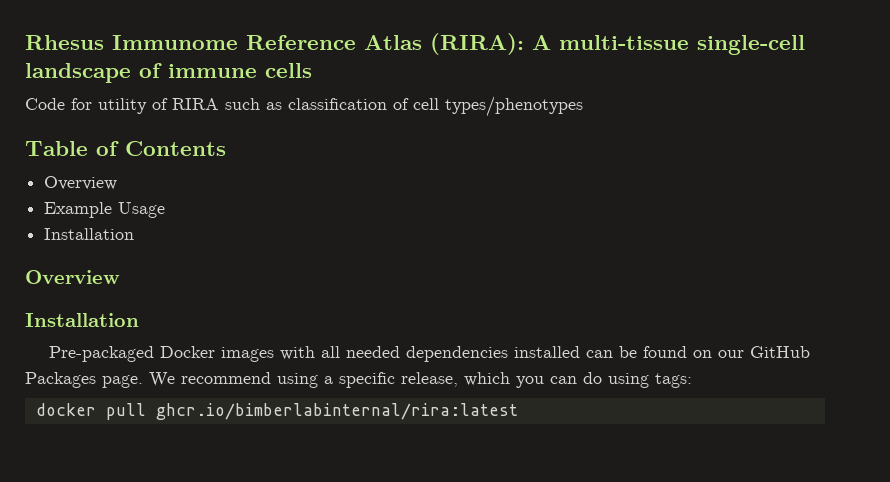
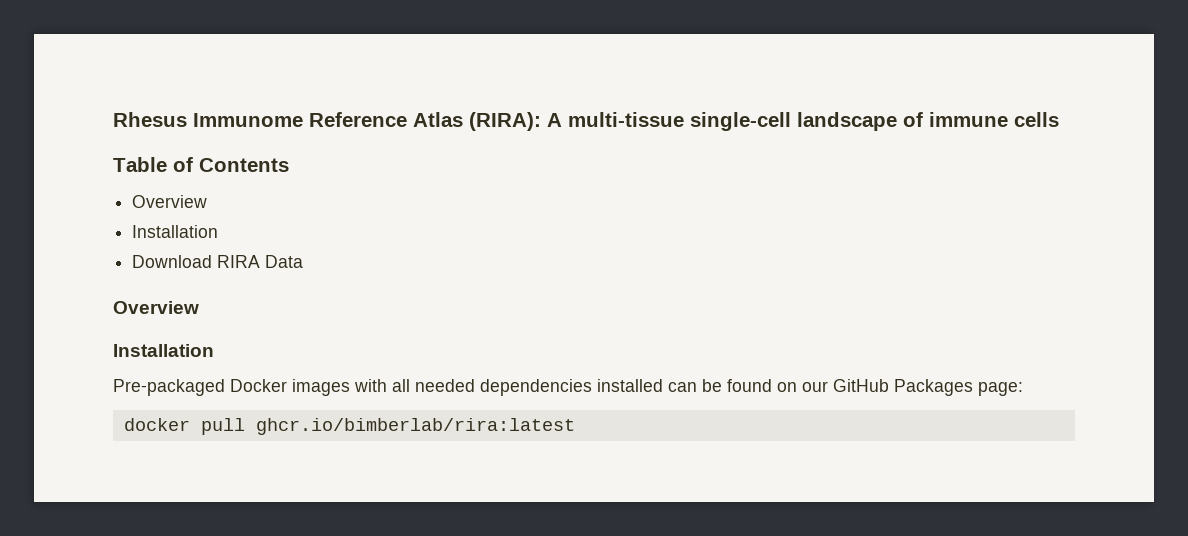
[25,96,583,117] // Code for utility of RIRA such as classification of cell types/phenotypes -> (1059, 119) none
[44,202,166,218] [44,228,135,240] Example Usage // Installation -> [132,225,219,238] [132,255,304,268] Installation // Download RIRA Data
[102,372,692,388] page. We recommend using a specific release, which you can do using tags: -> [978,382,1023,396] page:
[155,403,518,420] ghcr.io/bimberlabinternal/rira:latest -> [255,418,575,435] ghcr.io/bimberlab/rira:latest

